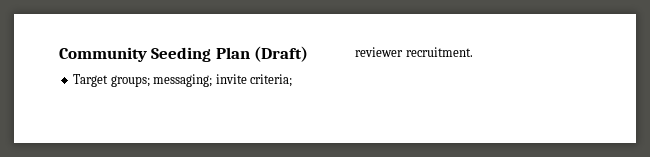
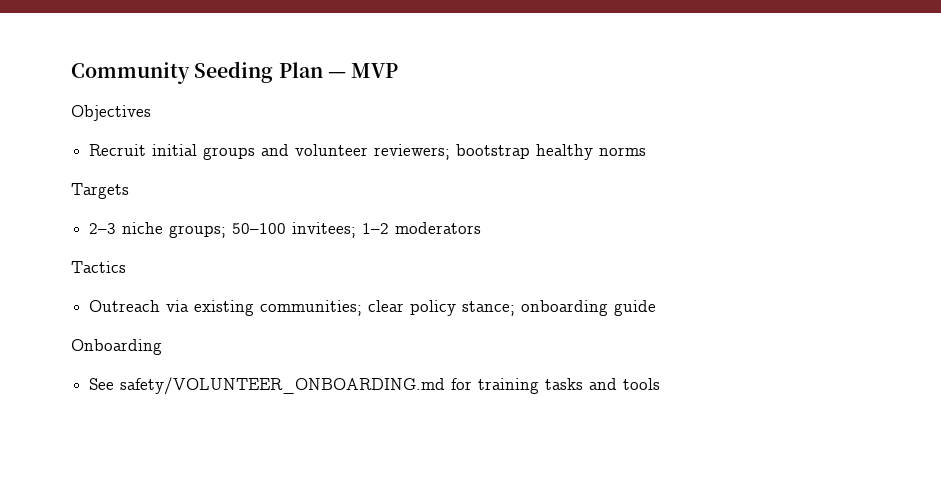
[254,46,309,62] [73,74,293,87] [355,47,473,57] (Draft) // Target groups; messaging; invite criteria; reviewer recruitment. -> [327,63,399,78] [71,105,151,121] [89,144,647,160] [71,183,129,199] [89,222,482,238] [71,261,126,273] [89,300,657,316] [71,339,162,355] [89,377,661,395] — MVP // Objectives // Recruit initial groups and volunteer reviewers; bootstrap healthy norms // Targets // 2–3 niche groups; 50–100 invitees; 1–2 moderators // Tactics // Outreach via existing communities; clear policy stance; onboarding guide // Onboarding // See safety/VOLUNTEER_ONBOARDING.md for training tasks and tools

